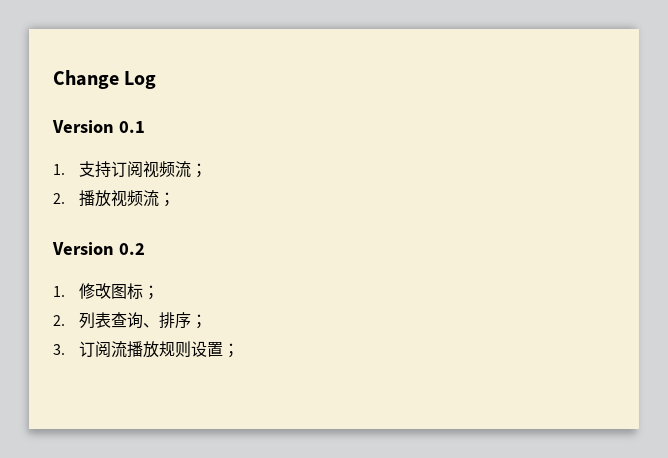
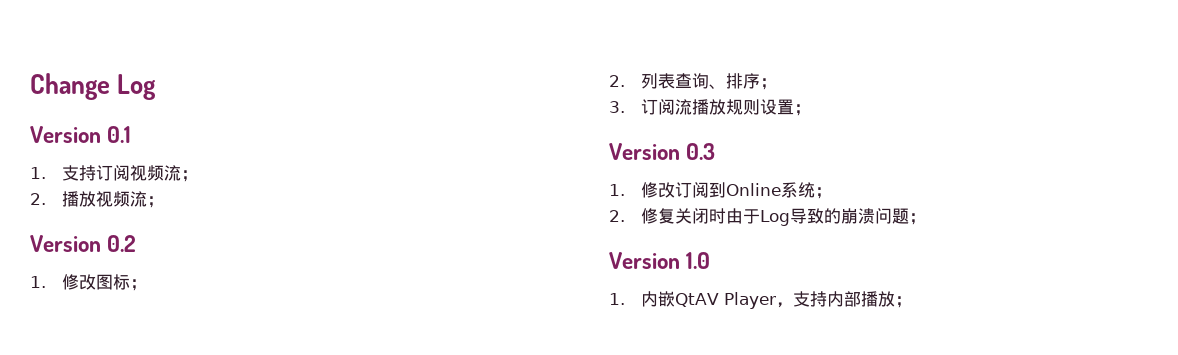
(239, 350) none -> [609,143,716,160] [609,182,833,199] [609,208,927,226] [609,252,711,269] [609,291,913,309] // Version 0.3 // 1.修改订阅到Online系统； // 2.修复关闭时由于Log导致的崩溃问题； // Version 1.0 // 1.内嵌QtAV Player，支持内部播放；

